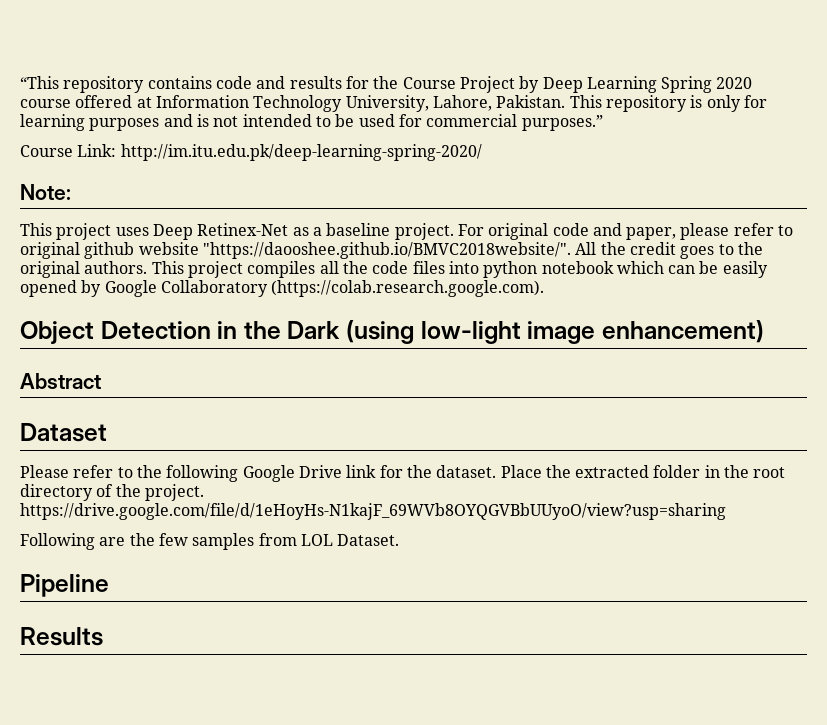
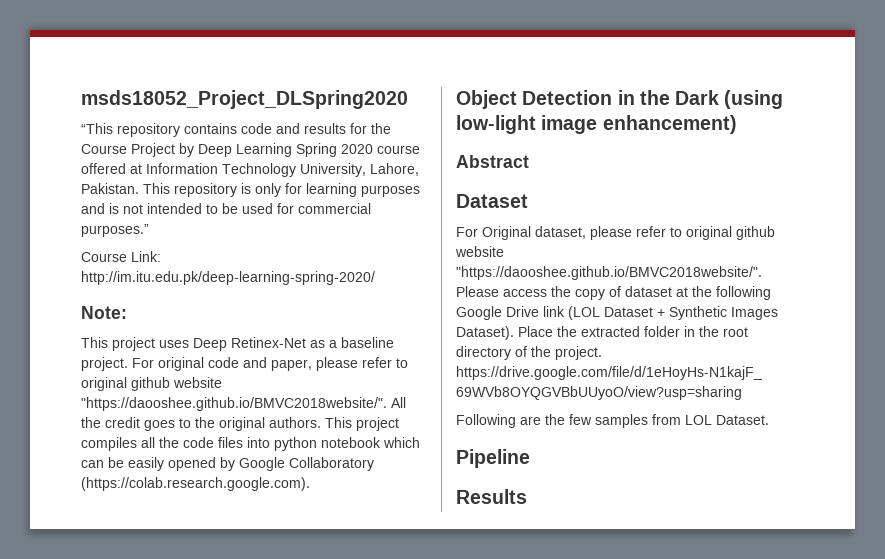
(20, 82) none -> [81,90,408,109] msds18052_Project_DLSpring2020 //
[20,465,133,478] Please refer to -> [456,226,775,240] [455,246,504,257] [456,266,762,280] [456,286,688,300] For Original dataset, please refer to original github website "https://daooshee.github.io/BMVC2018website/". Please access the copy of dataset at
[379,465,497,478] for the dataset. -> [568,306,778,320] [456,326,514,340] (LOL Dataset + Synthetic Images Dataset).

